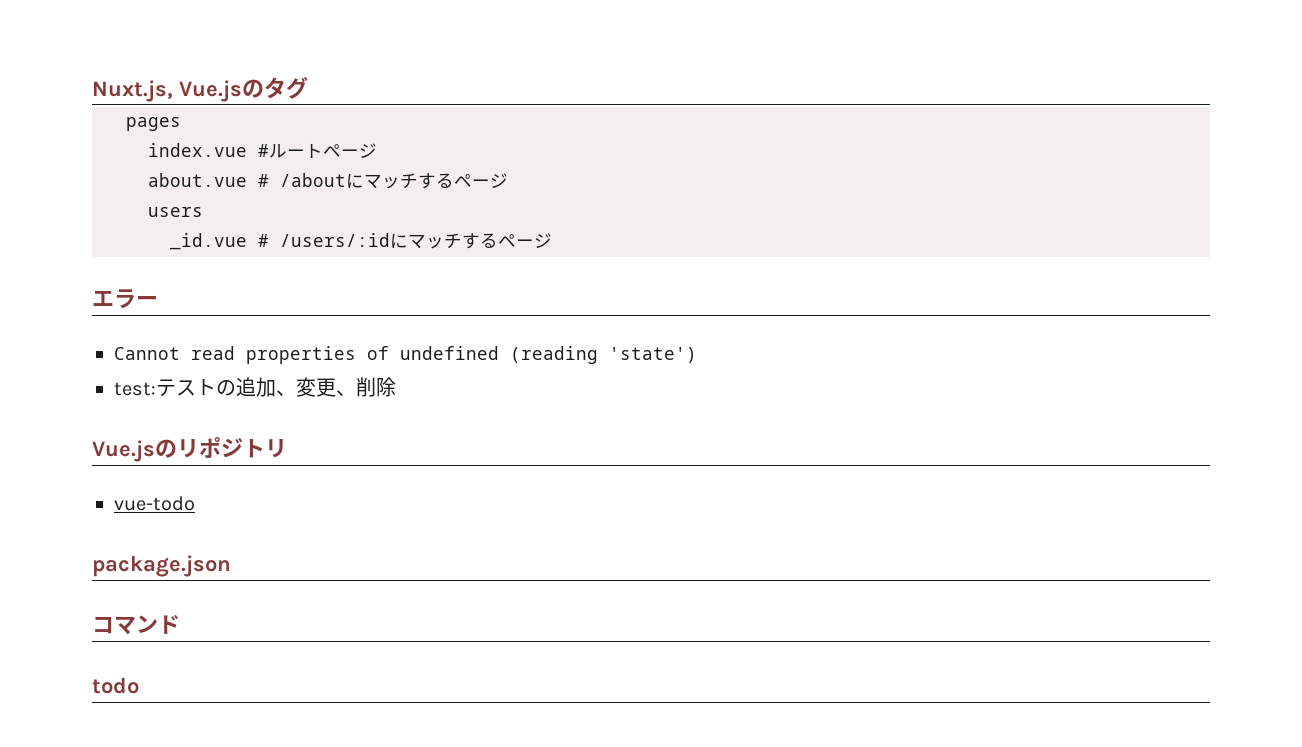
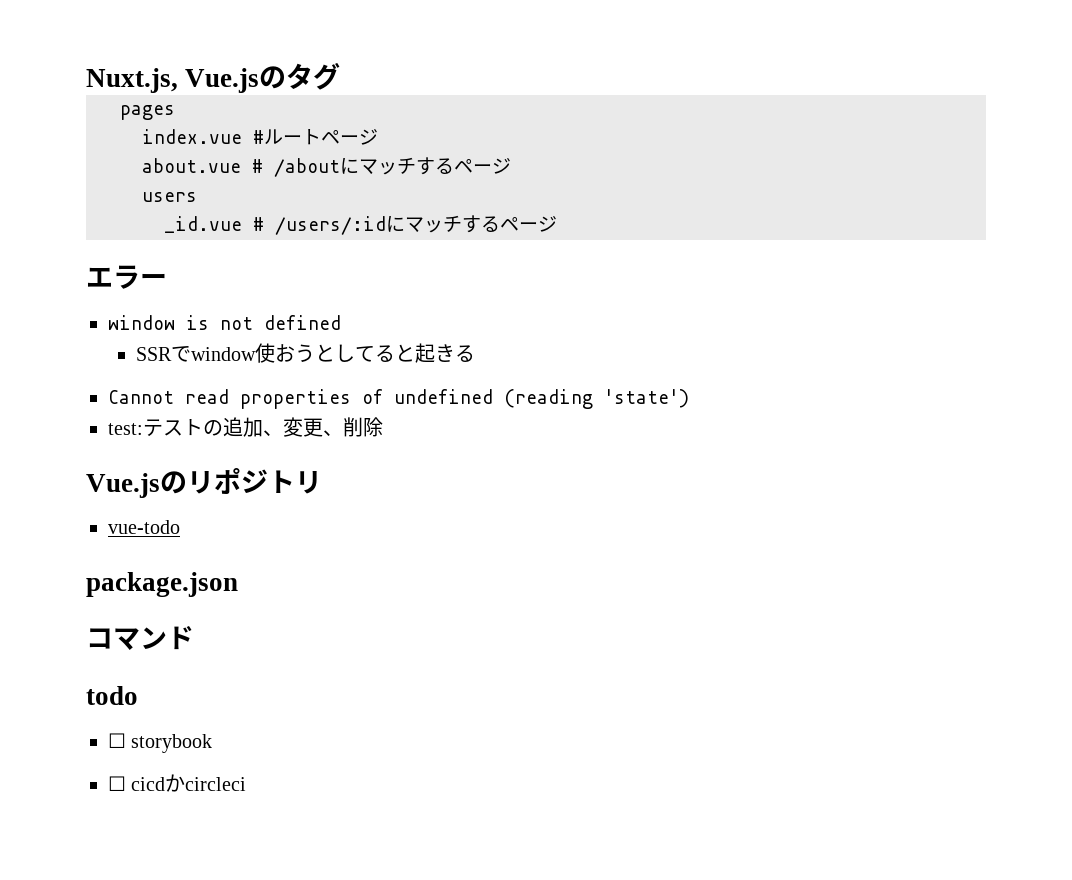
(158, 300) none -> [108,315,341,330] [136,343,476,363] // window is not defined // SSRでwindow使おうとしてると起きる
(139, 685) none -> [108,733,213,753] [108,774,247,792] // ☐ storybook // ☐ cicdかcircleci

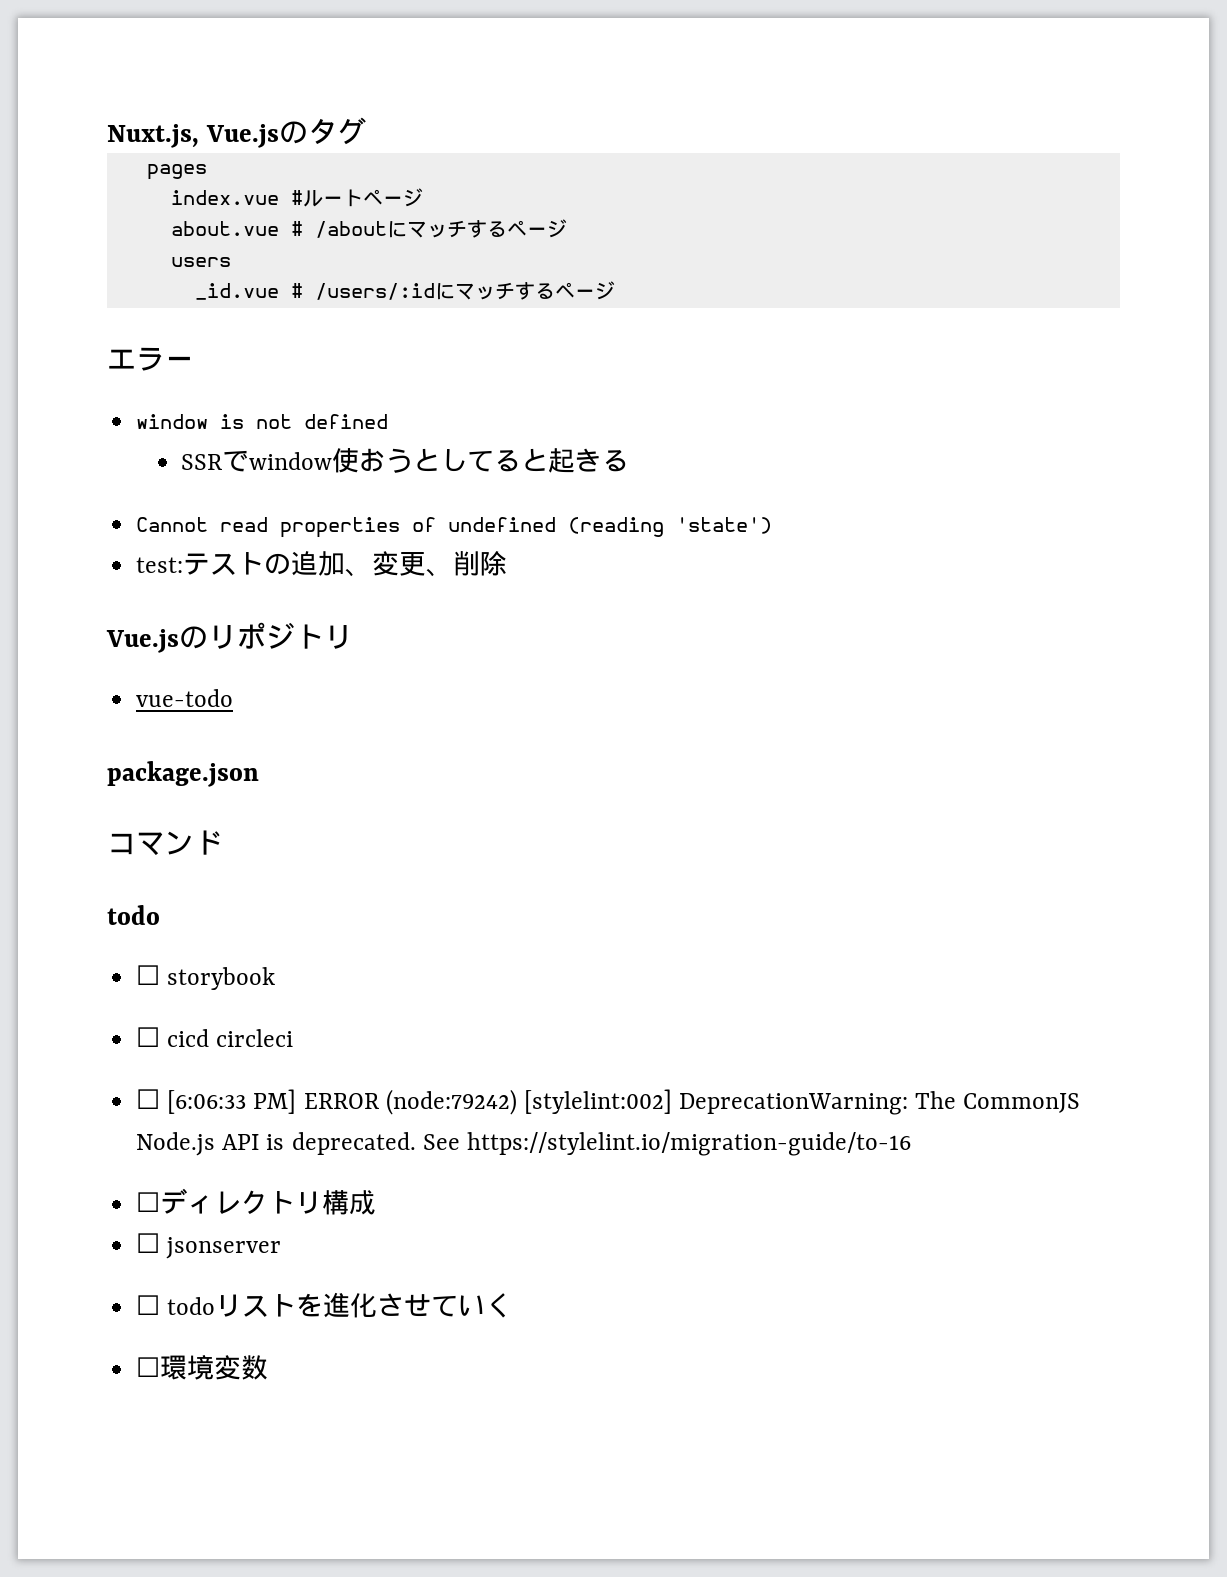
[165,774,186,792] か -> (210, 1038) none
(247, 784) none -> [136,1089,1081,1115] [136,1132,911,1156] [136,1188,377,1215] [136,1233,282,1259] [136,1292,513,1318] [136,1354,269,1380] // ☐ [6:06:33 PM] ERROR (node:79242) [stylelint:002] DeprecationWarning: The CommonJS Node.js API is deprecated. See https://stylelint.io/migration-guide/to-16 // ☐ディレクトリ構成 // ☐ jsonserver // ☐ todoリストを進化させていく // ☐環境変数

